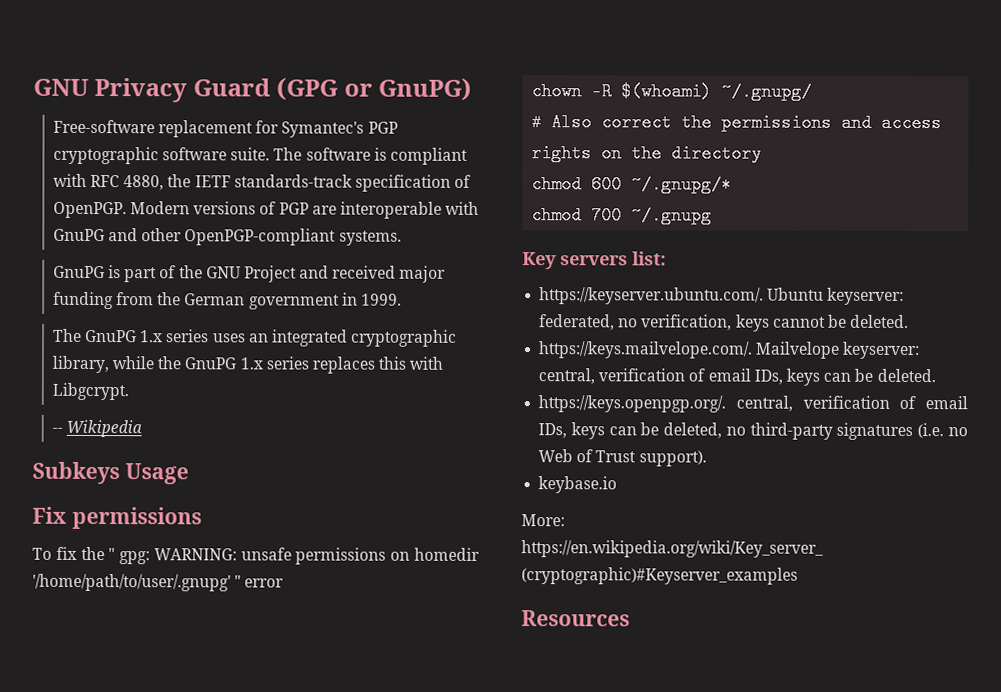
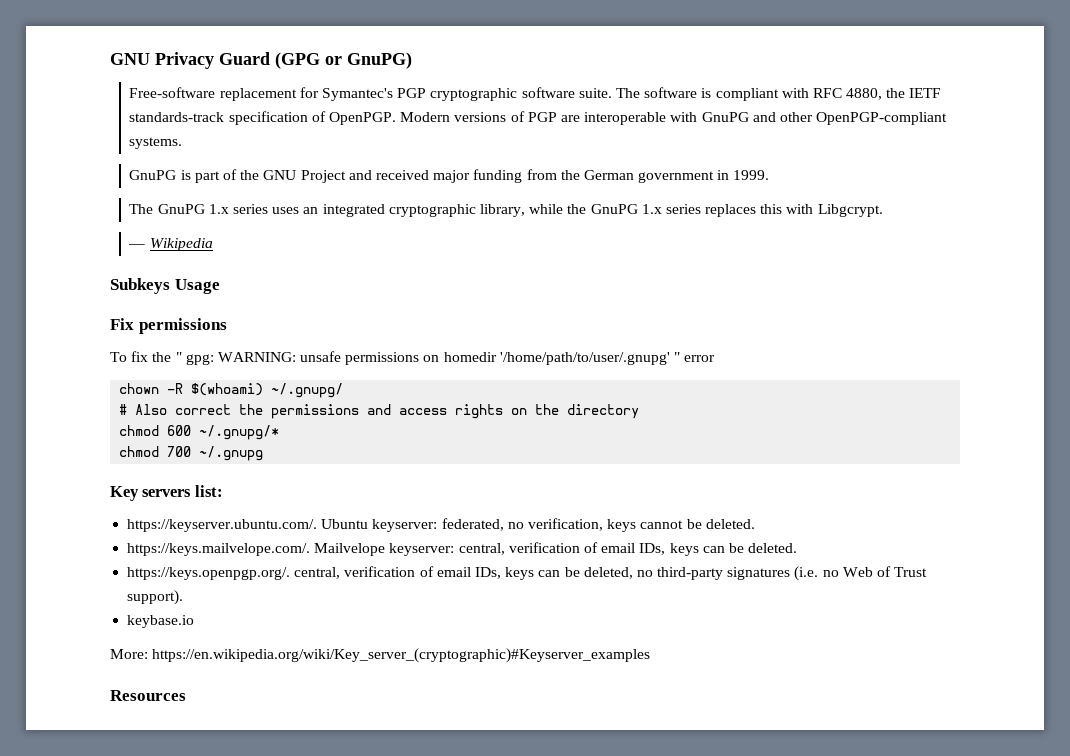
[51,427,63,433] -- -> [128,244,146,248] —

